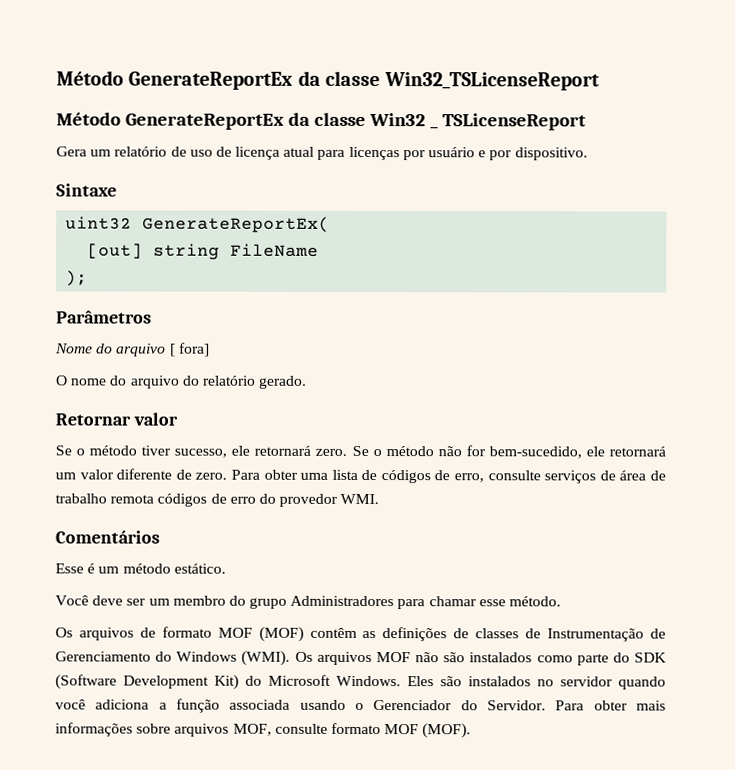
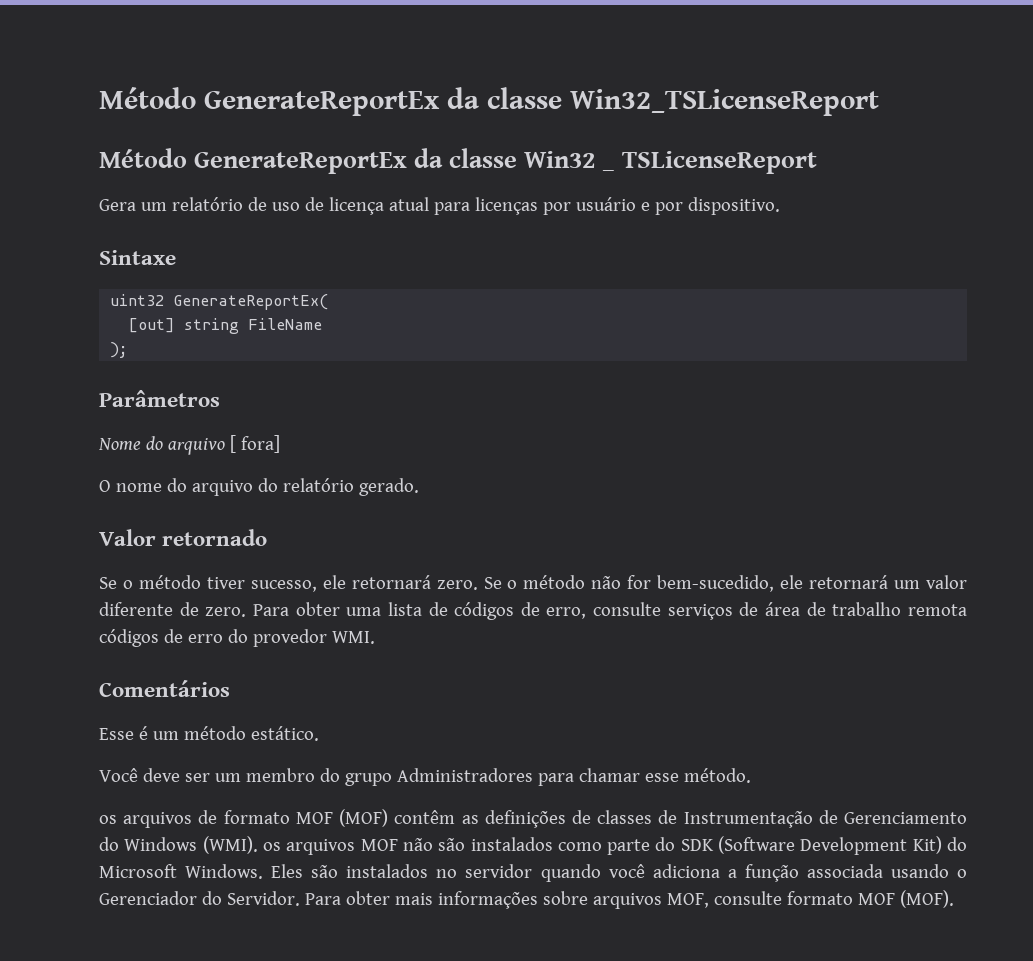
[55,412,178,426] Retornar valor -> [99,529,268,546] Valor retornado
[55,627,73,638] Os -> [99,815,117,824] os
[294,651,313,662] Os -> [262,842,281,851] os

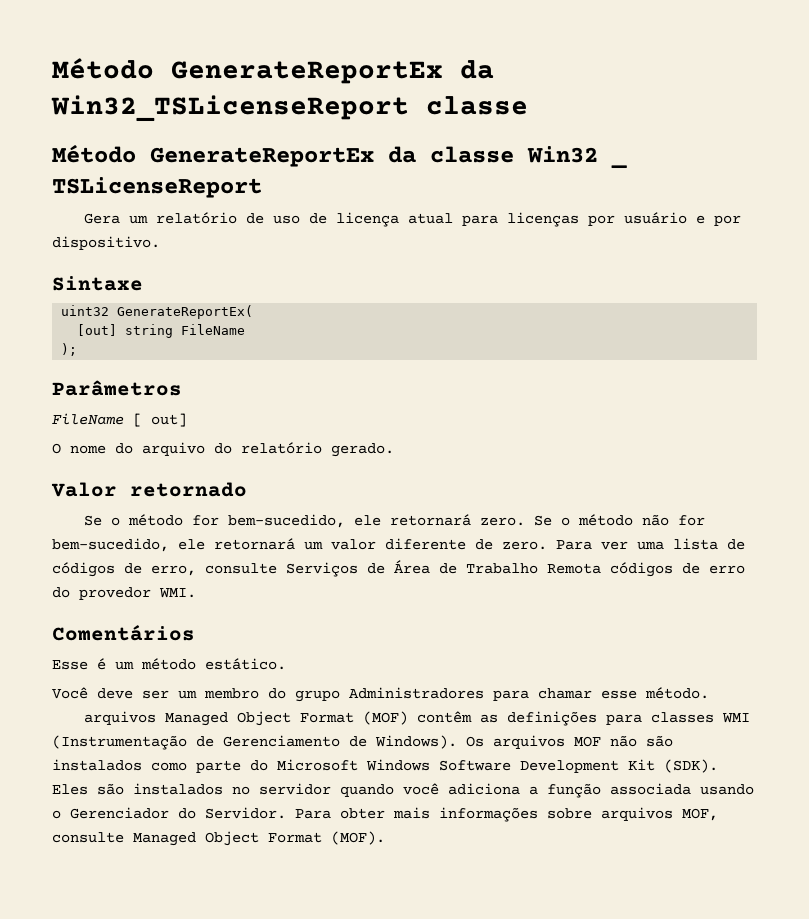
[99,87,879,116] Método GenerateReportEx da classe Win32_TSLicenseReport -> [52,58,494,84] [51,95,528,122] Método GenerateReportEx da Win32_TSLicenseReport classe
[98,435,280,455] Nome do arquivo [ fora] -> [52,413,187,427] FileName [ out]
[206,577,317,592] tiver sucesso, -> [192,514,346,528] for bem-sucedido,
[295,602,340,616] obter -> [601,541,628,550] ver
[667,602,967,620] serviços de área de trabalho remota -> [286,560,601,577] Serviços de Área de Trabalho Remota
[99,809,967,828] [99,836,281,854] os arquivos de formato MOF (MOF) contêm as definições de classes de Instrumentação de Gerenciamento do Windows (WMI). os -> [84,711,751,726] [52,735,484,750] arquivos Managed Object Format (MOF) contêm as definições para classes WMI (Instrumentação de Gerenciamento de Windows). Os
[680,836,967,855] [99,864,264,879] SDK (Software Development Kit) do Microsoft Windows. -> [277,759,718,773] Microsoft Windows Software Development Kit (SDK).
[786,891,895,905] formato MOF -> [133,831,322,846] Managed Object Format

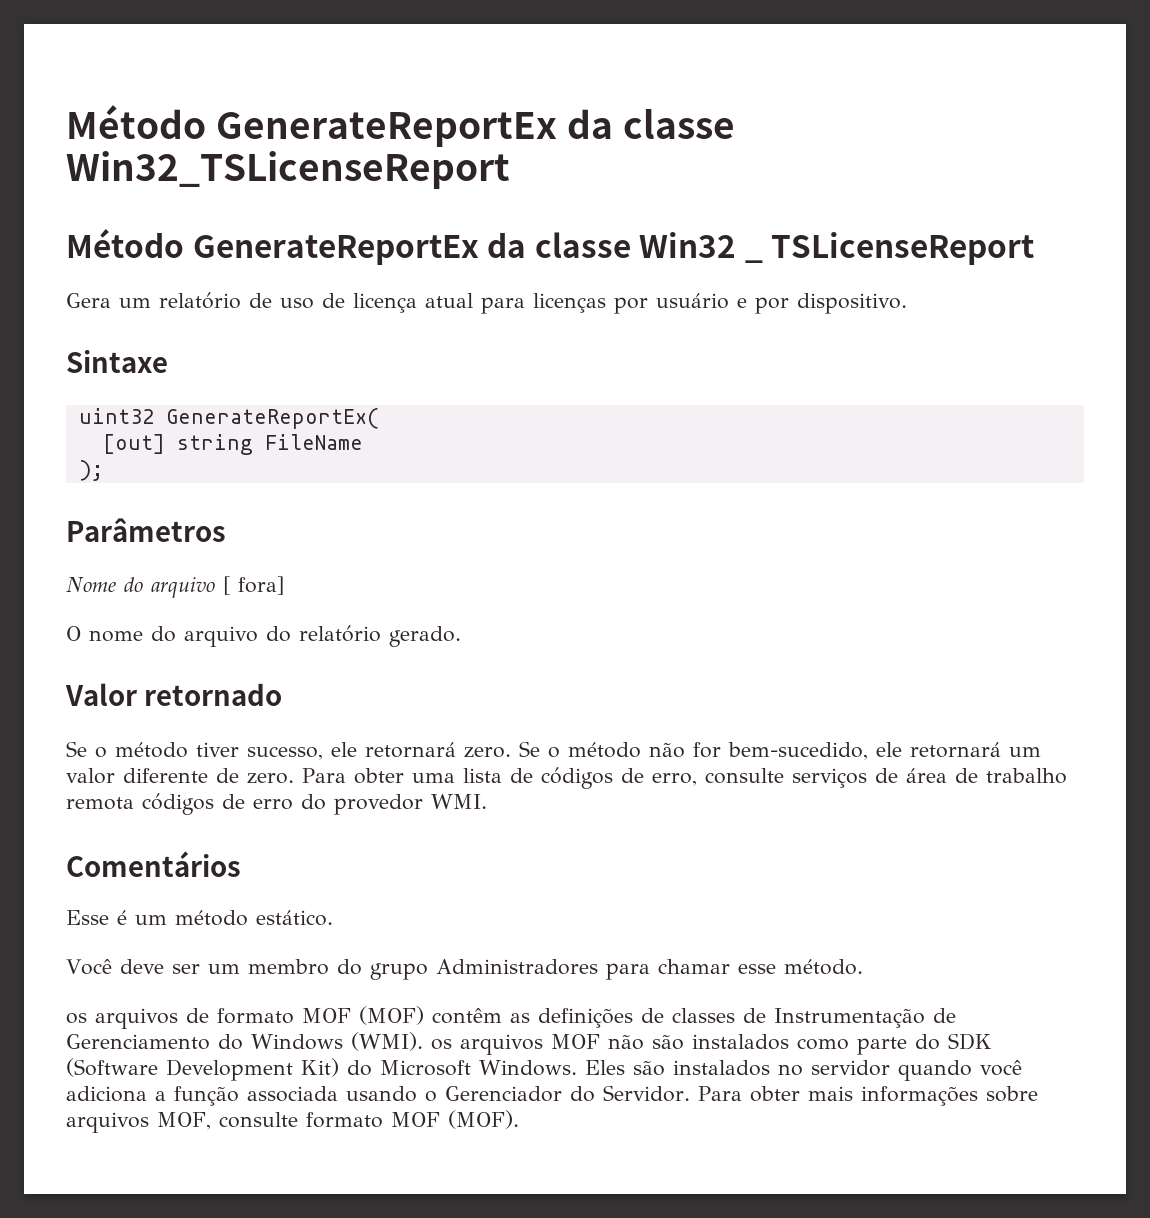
[52,58,494,84] Método GenerateReportEx da -> [66,105,735,147] Método GenerateReportEx da classe
[426,96,528,115] classe -> (510, 170) none
[52,413,187,427] FileName [ out] -> [66,576,284,598] Nome do arquivo [ fora]
[192,514,346,528] for bem-sucedido, -> [196,742,323,760] tiver sucesso,
[601,541,628,550] ver -> [353,768,404,784] obter
[286,560,601,577] Serviços de Área de Trabalho Remota -> [791,768,1067,788] [66,797,134,810] serviços de área de trabalho remota
[84,711,751,726] [52,735,484,750] arquivos Managed Object Format (MOF) contêm as definições para classes WMI (Instrumentação de Gerenciamento de Windows). Os -> [66,1006,956,1029] [66,1032,452,1051] os arquivos de formato MOF (MOF) contêm as definições de classes de Instrumentação de Gerenciamento do Windows (WMI). os
[277,759,718,773] Microsoft Windows Software Development Kit (SDK). -> [948,1033,992,1050] [66,1058,577,1081] SDK (Software Development Kit) do Microsoft Windows.
[133,831,322,846] Managed Object Format -> [305,1112,440,1128] formato MOF

